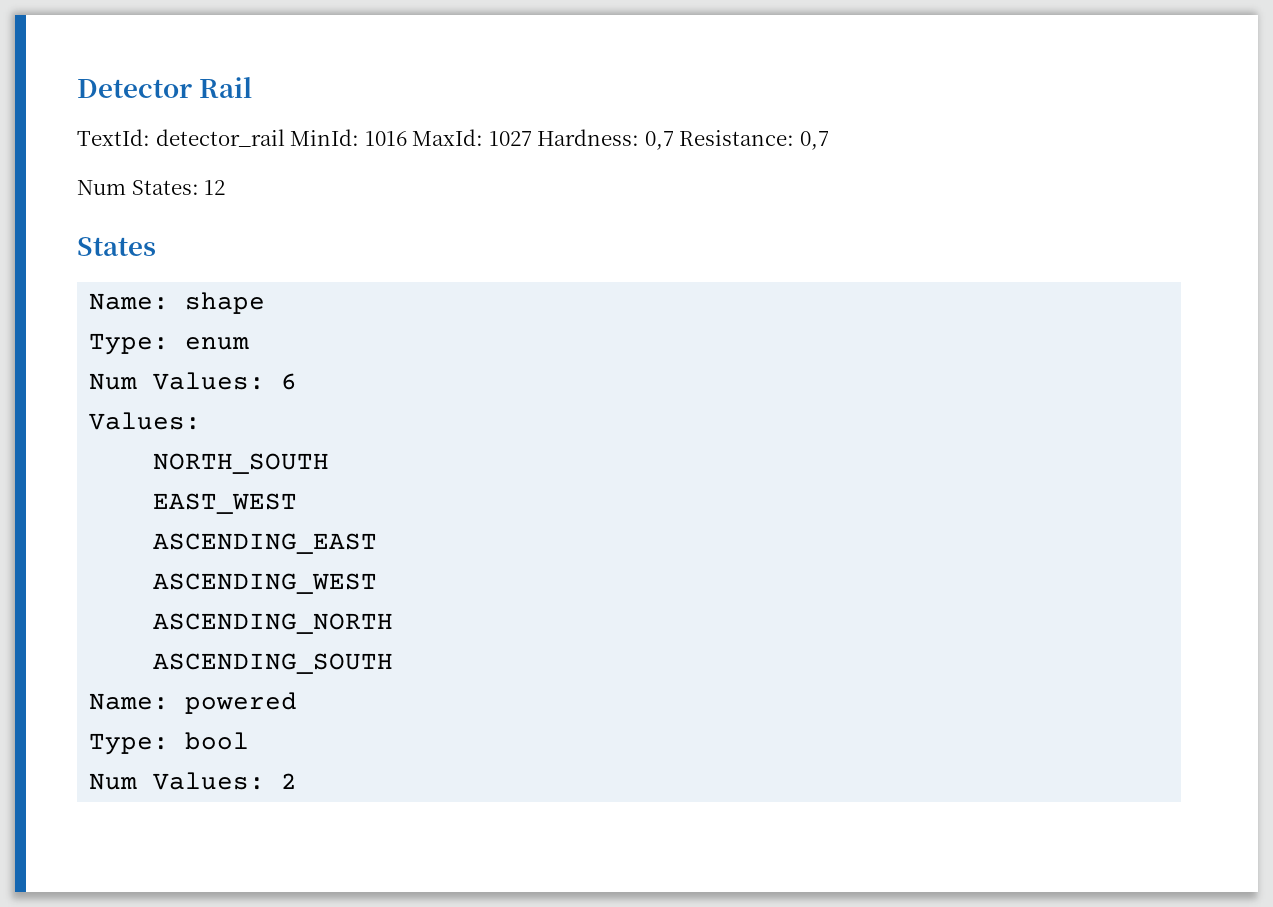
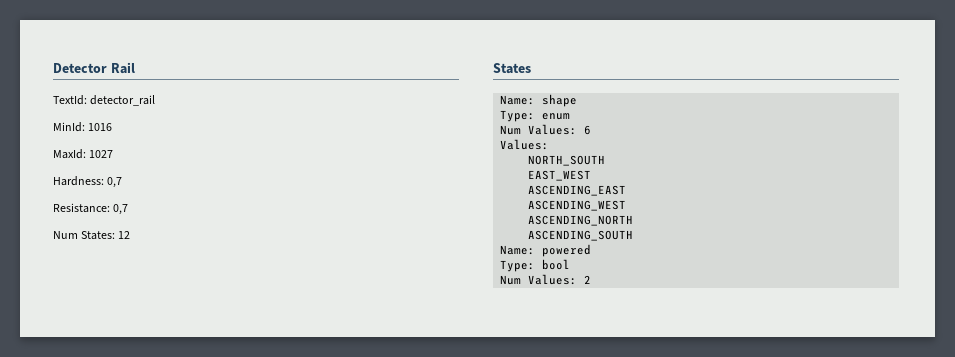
(285, 138) none -> (156, 100) //
(407, 138) none -> (113, 127) //
(532, 138) none -> (114, 154) //
(674, 140) none -> (123, 182) //

